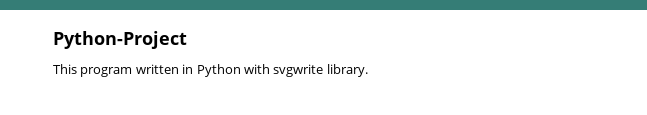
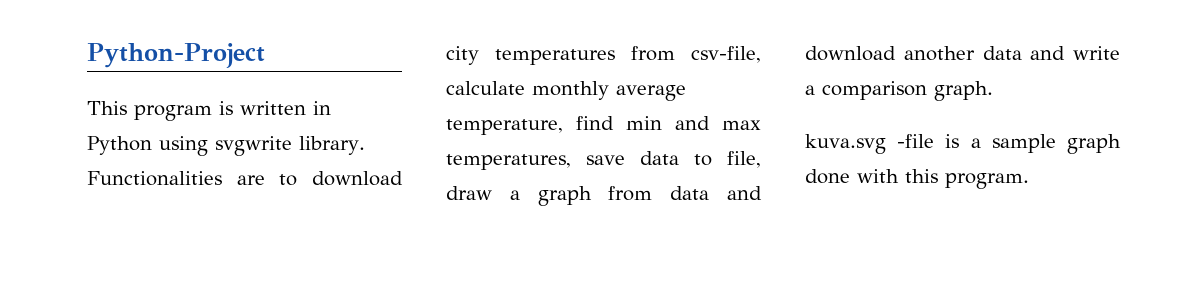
(133, 72) none -> [219,101,233,115] is
[243,64,270,74] with -> [159,136,208,156] using
(368, 70) none -> [87,171,403,186] [446,46,761,65] [446,81,686,101] [446,116,761,135] [446,151,761,170] [446,186,762,206] [805,46,1120,61] [805,81,993,101] [805,134,1121,154] [805,169,1029,189] Functionalities are to download city temperatures from csv-file, calculate monthly average temperature, find min and max temperatures, save data to file, draw a graph from data and download another data and write a comparison graph. // kuva.svg -file is a sample graph done with this program.

